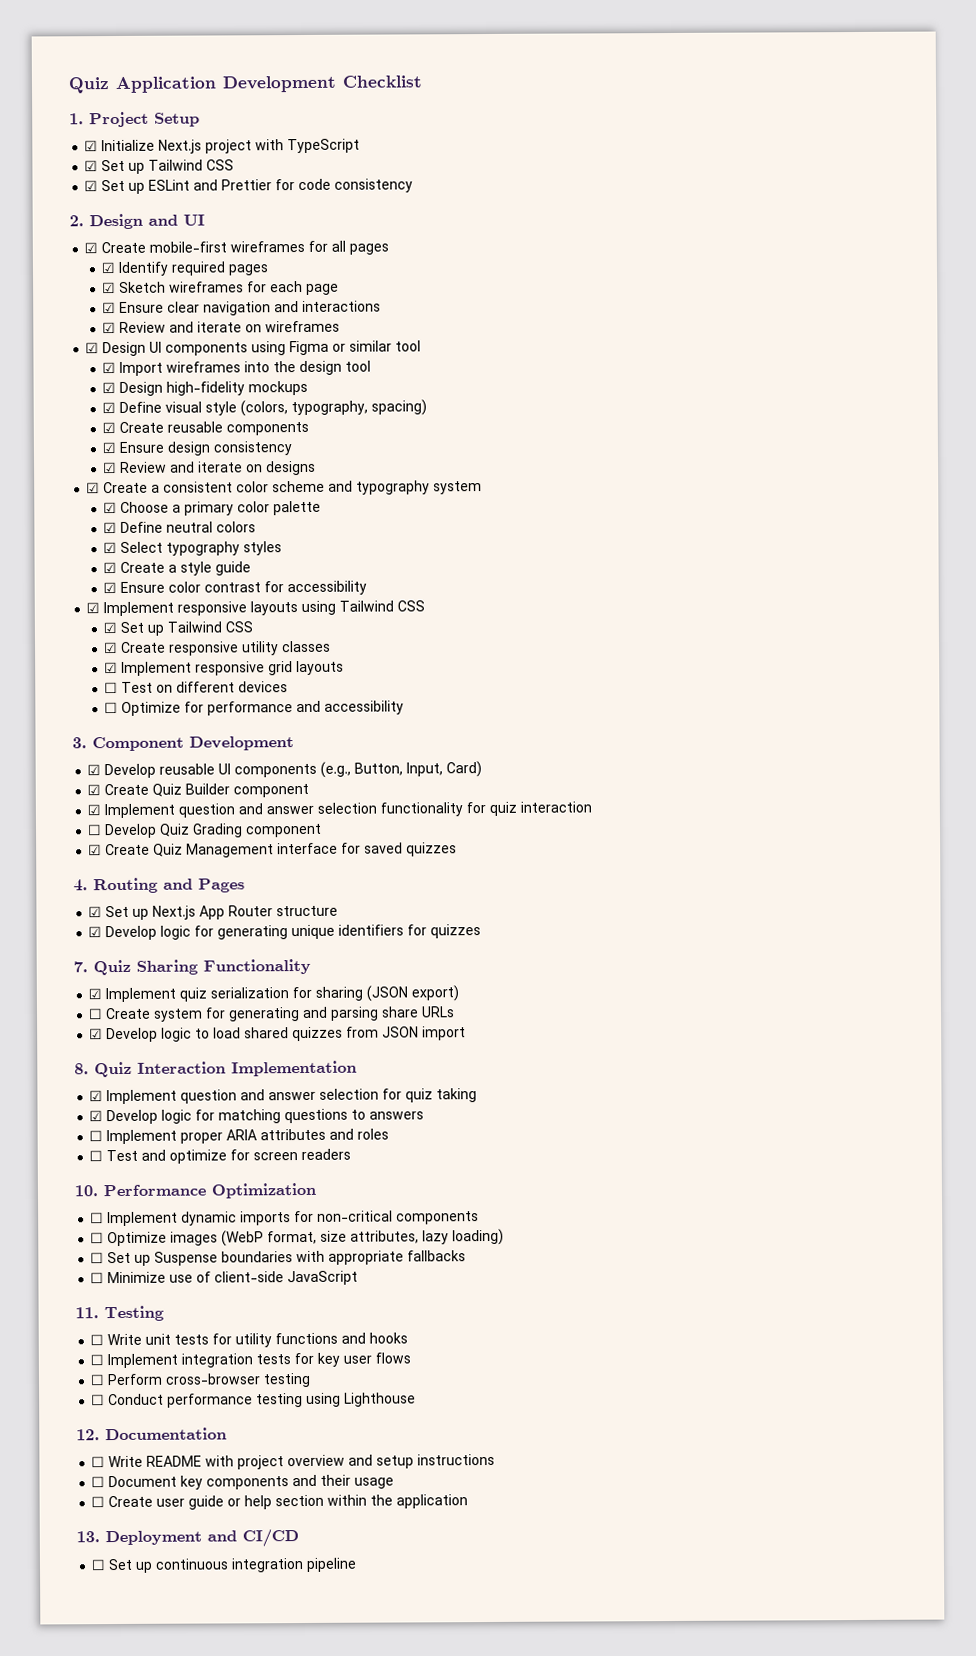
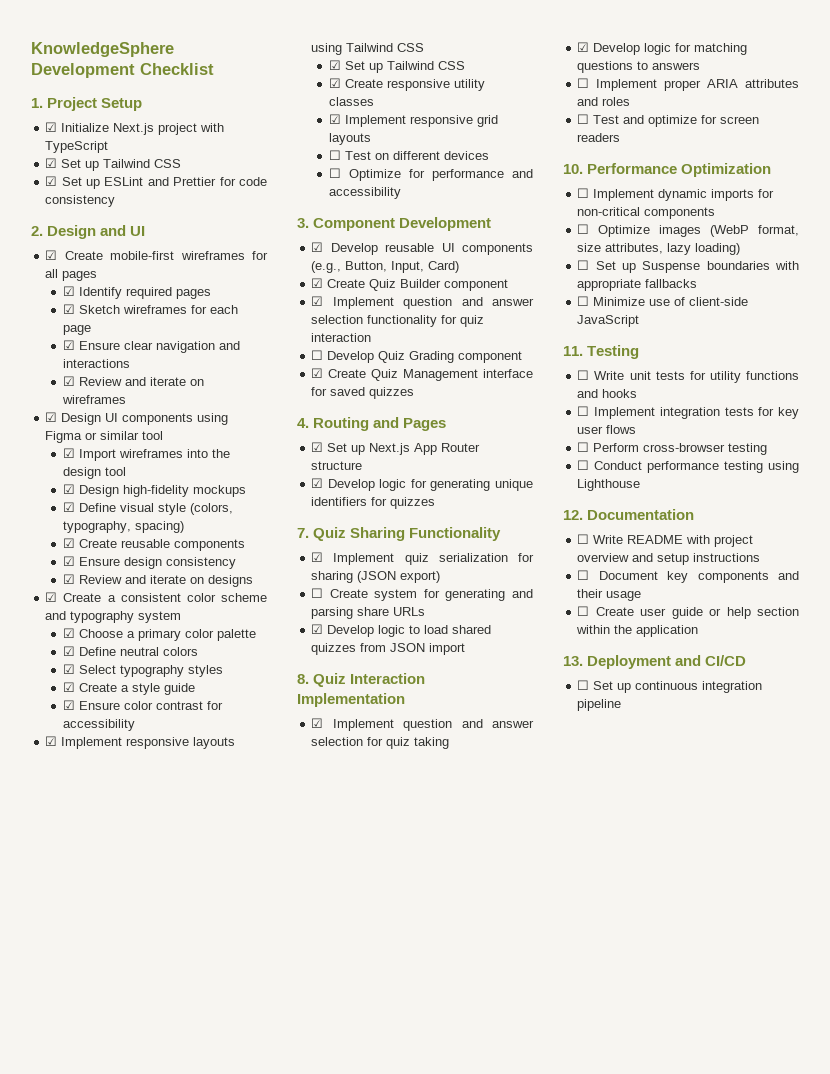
[68,76,217,94] Quiz Application -> [31,42,174,57] KnowledgeSphere

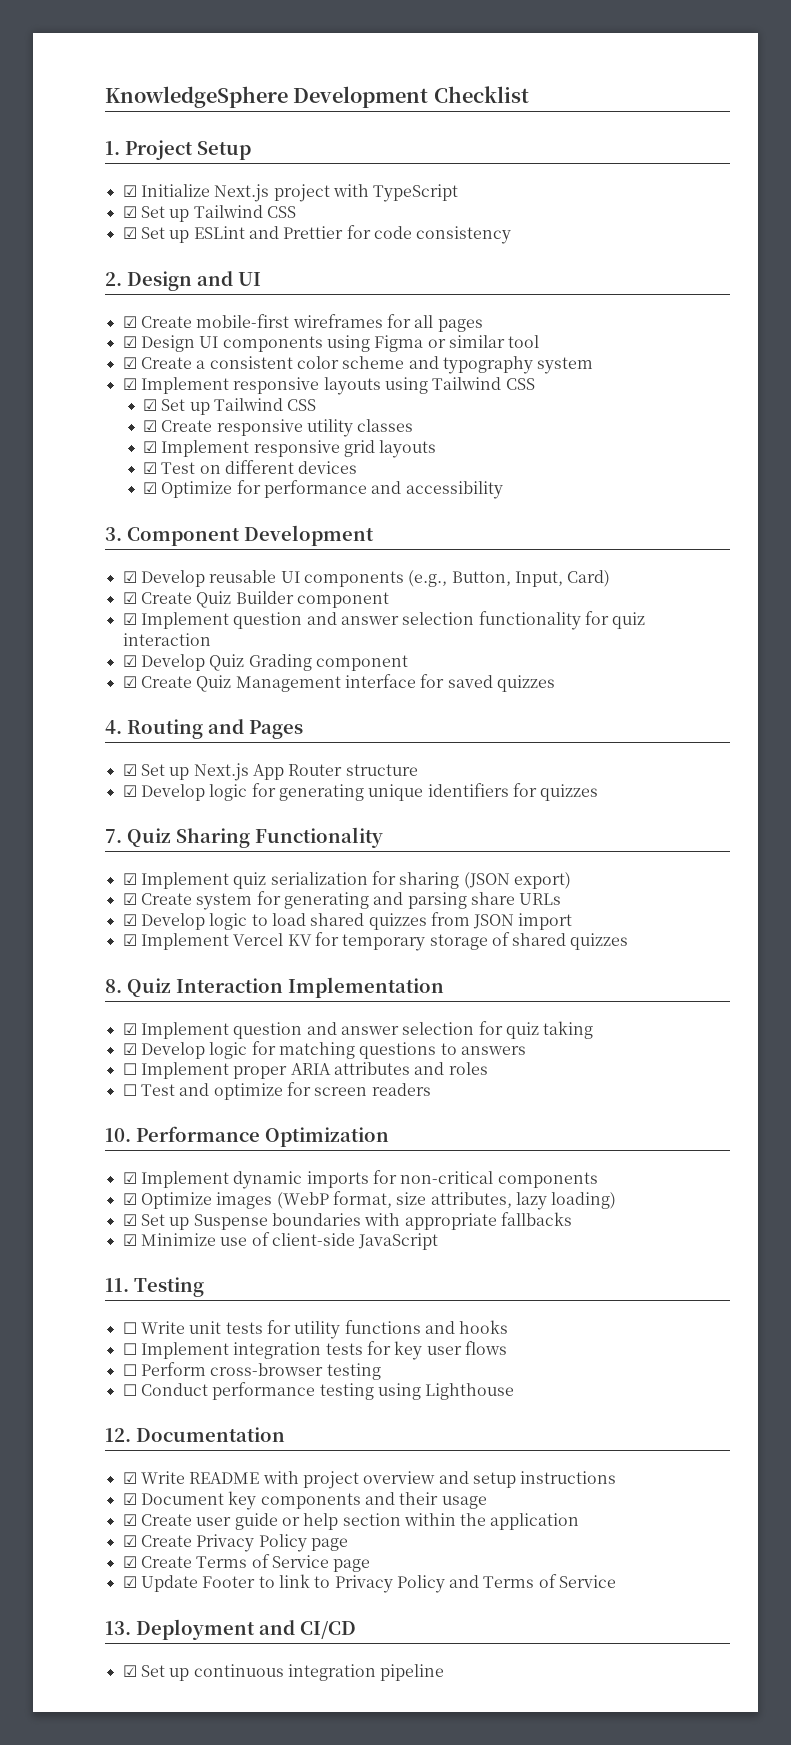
[63,286,212,299] [63,304,239,314] [63,325,92,335] [63,340,241,353] [63,359,131,368] [63,376,205,386] [62,395,127,404] // ☑ Identify required pages // ☑ Sketch wireframes for each page // ☑ Ensure clear navigation and interactions // ☑ Review and iterate on wireframes -> (483, 325) none
[63,448,231,461] [63,467,127,479] [63,484,247,497] [63,502,234,515] [63,521,185,533] [63,538,246,551] [63,556,237,569] [63,574,254,587] // ☑ Import wireframes into the design tool // ☑ Design high-fidelity mockups // ☑ Define visual style (colors, typography, spacing) // ☑ Create reusable components // ☑ Ensure design consistency // ☑ Review and iterate on designs -> (540, 341) none
[63,628,257,641] [63,646,199,656] [63,664,224,677] [63,682,196,695] [63,700,224,710] [63,719,136,731] // ☑ Choose a primary color palette // ☑ Define neutral colors // ☑ Select typography styles // ☑ Create a style guide // ☑ Ensure color contrast for accessibility -> (594, 365) none
[329,150,342,160] ☐ -> [142,462,157,474] ☑
[329,168,342,178] ☐ -> [142,482,157,494] ☑
[311,350,324,360] ☐ -> [122,655,137,667] ☑
[311,588,324,598] ☐ -> [122,893,137,905] ☑
(466, 649) none -> [122,932,629,951] // ☑ Implement Vercel KV for temporary storage of shared quizzes
[577,188,590,198] ☐ -> [122,1172,137,1184] ☑
[577,224,590,234] ☐ -> [122,1193,137,1205] ☑
[577,260,590,270] ☐ -> [122,1214,137,1226] ☑
[577,296,590,306] ☐ -> [122,1234,137,1246] ☑
[577,534,590,544] ☐ -> [122,1472,137,1484] ☑
[577,570,590,580] ☐ -> [122,1493,137,1505] ☑
[577,606,590,616] ☐ -> [122,1514,137,1526] ☑
(699, 631) none -> [122,1534,348,1552] [122,1554,371,1572] [122,1574,617,1593] // ☑ Create Privacy Policy page // ☑ Create Terms of Service page // ☑ Update Footer to link to Privacy Policy and Terms of Service
[577,680,590,690] ☐ -> [122,1665,137,1677] ☑

